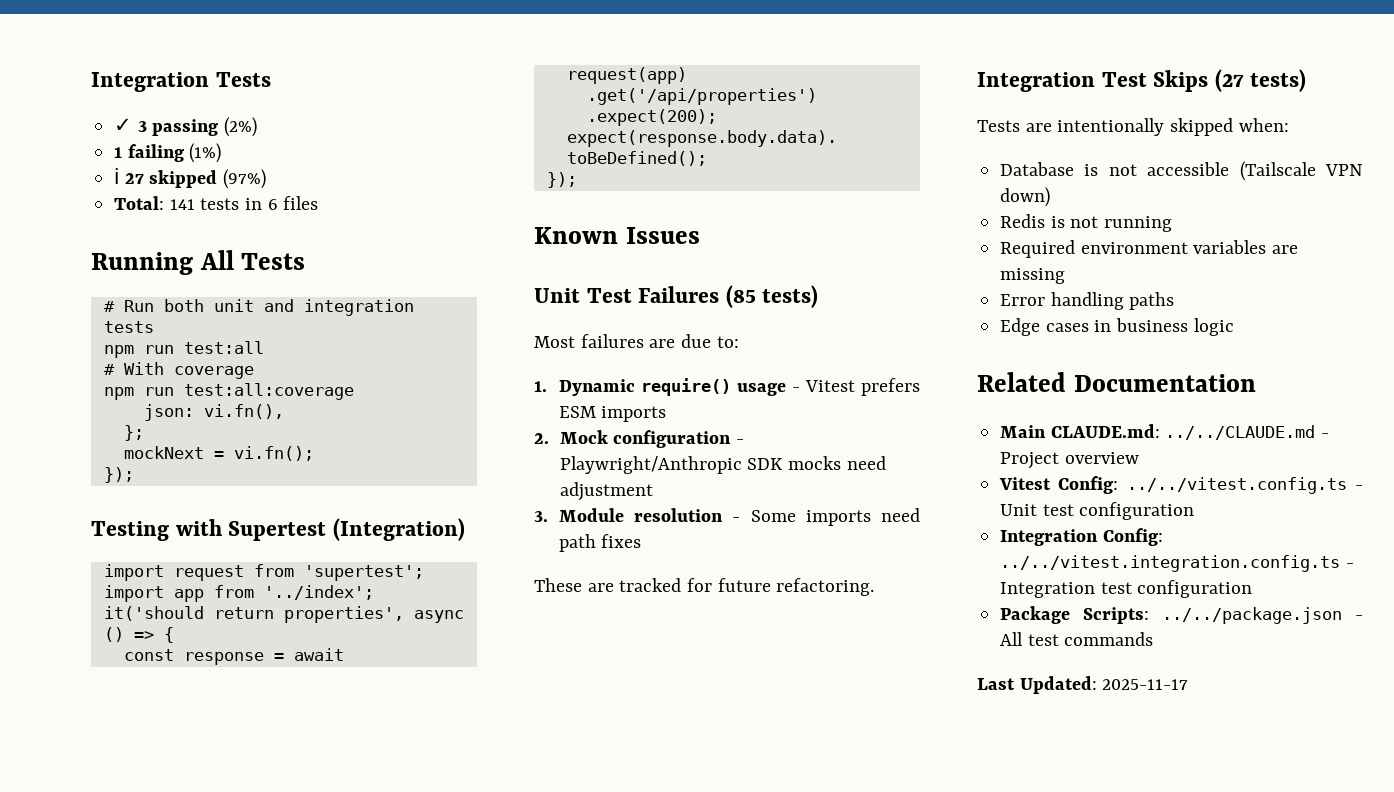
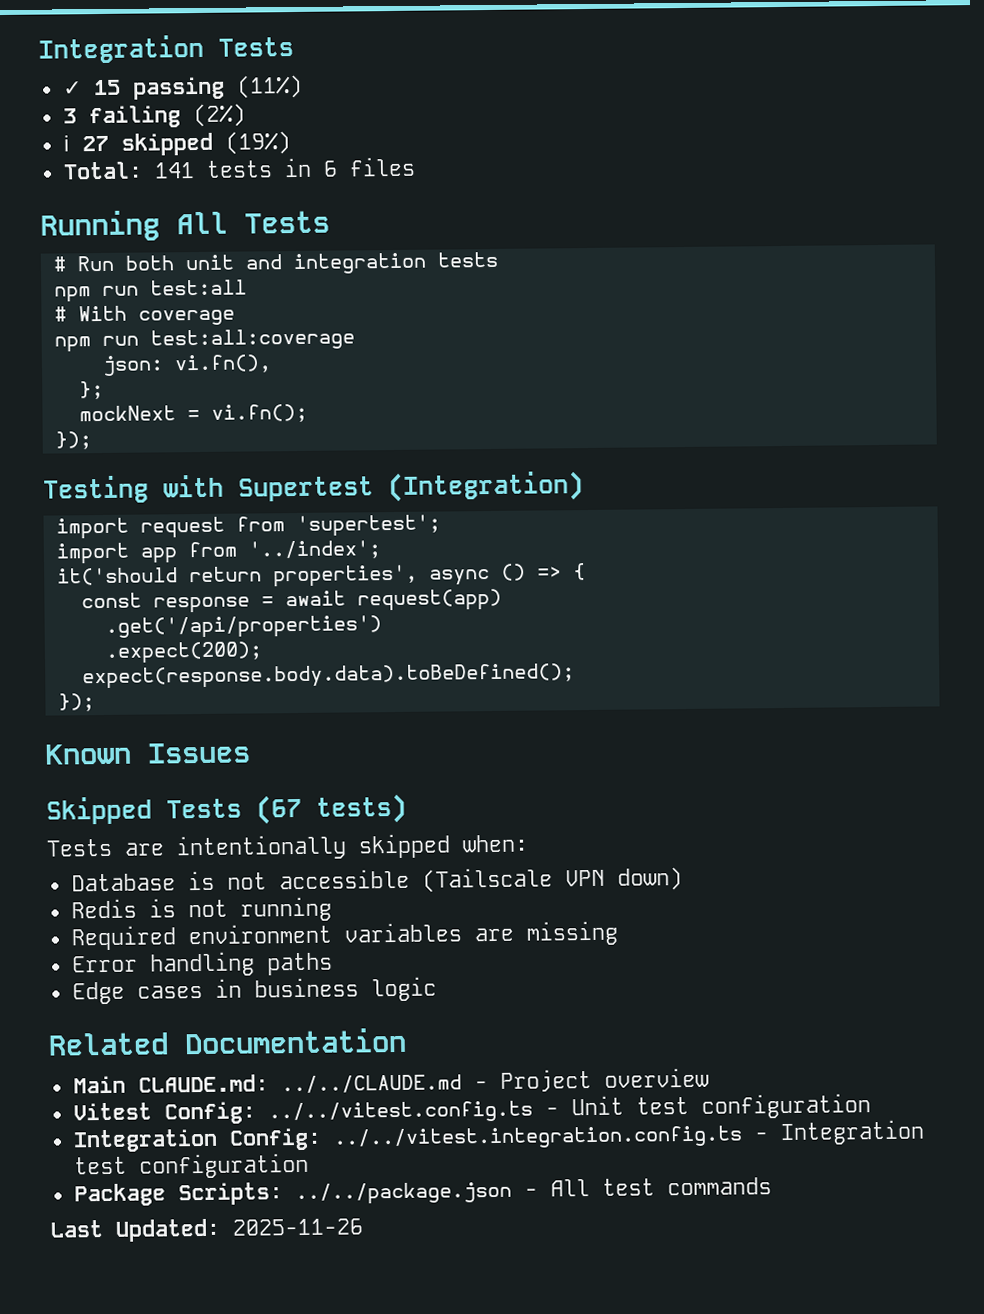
[137,117,258,137] [114,143,222,163] 3 passing (2%) // 1 failing (1%) -> [93,74,303,100] [62,103,246,129] 15 passing (11%) // 3 failing (2%)
[223,169,267,189] (97%) -> [224,131,291,155] (19%)
[534,285,819,308] [534,334,739,348] [534,378,920,396] [558,406,667,422] [534,430,744,448] [559,456,886,474] [559,482,653,501] [534,508,920,526] [558,534,642,552] [534,578,875,596] [977,69,1244,92] Unit Test Failures (85 tests) // Most failures are due to: // 1. Dynamic require() usage - Vitest prefers ESM imports // 2. Mock configuration - Playwright/Anthropic SDK mocks need adjustment // 3. Module resolution - Some imports need path fixes // These are tracked for future refactoring. // Integration Test Skips (27 -> [46,794,302,825] Skipped Tests (67
[1102,679,1189,690] 2025-11-17 -> [232,1218,363,1236] 2025-11-26

